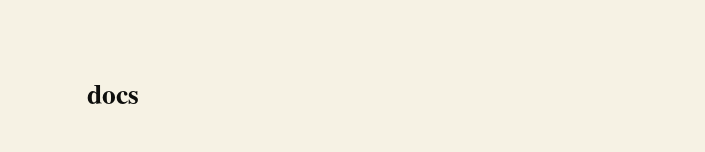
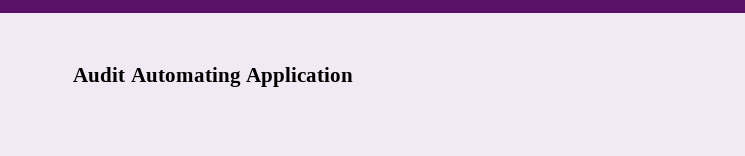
[87,85,139,104] docs -> [73,67,354,87] Audit Automating Application

